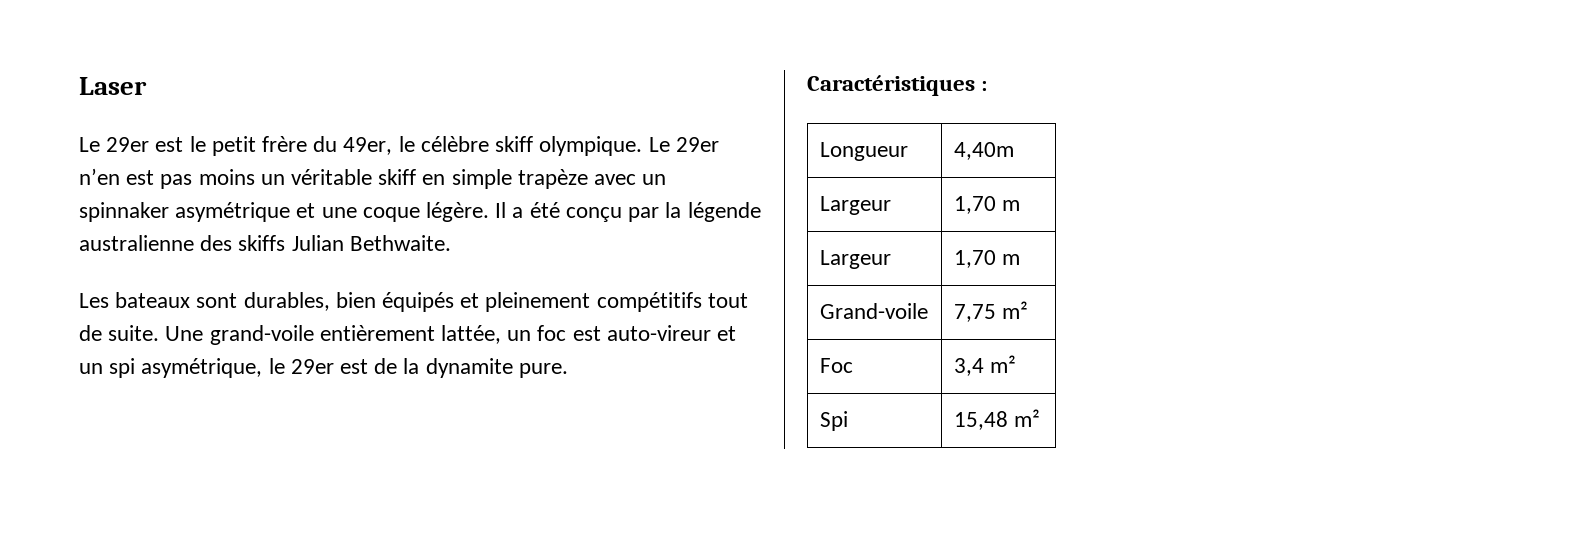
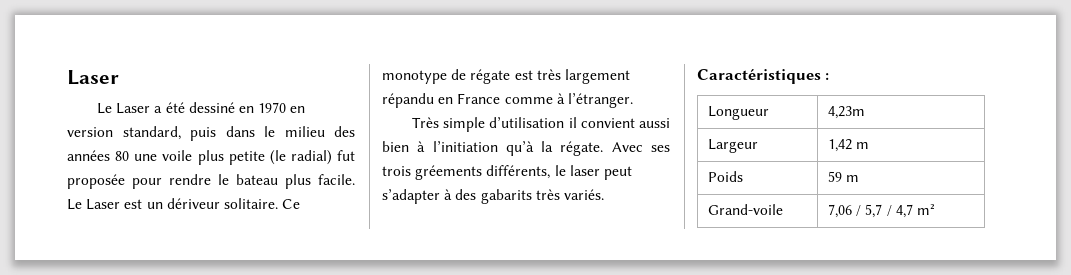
[106,136,719,156] [79,168,667,189] [79,202,761,222] [79,235,451,251] [79,292,748,312] [79,325,737,345] [79,358,568,378] 29er est le petit frère du 49er, le célèbre skiff olympique. Le 29er n’en est pas moins un véritable skiff en simple trapèze avec un spinnaker asymétrique et une coque légère. Il a été conçu par la légende australienne des skiffs Julian Bethwaite. // Les bateaux sont durables, bien équipés et pleinement compétitifs tout de suite. Une grand-voile entièrement lattée, un foc est auto-vireur et un spi asymétrique, le 29er est de la dynamite pure. -> [116,102,306,114] [67,126,355,141] [67,150,355,165] [67,174,355,189] [67,198,301,210] [382,69,630,84] [382,93,633,108] [412,117,670,132] [382,141,670,156] [382,165,632,180] [382,189,604,204] Laser a été dessiné en 1970 en version standard, puis dans le milieu des années 80 une voile plus petite (le radial) fut proposée pour rendre le bateau plus facile. Le Laser est un dériveur solitaire. Ce monotype de régate est très largement répandu en France comme à l’étranger. // Très simple d’utilisation il convient aussi bien à l’initiation qu’à la régate. Avec ses trois gréements différents, le laser peut s’adapter à des gabarits très variés.
[953,142,1014,160] [819,196,891,215] [953,196,1020,214] [819,250,891,269] [953,250,996,268] 4,40m // Largeur | 1,70 m // Largeur | 1,70 -> [828,106,866,119] [708,139,759,153] [828,139,870,152] [708,171,744,182] [828,171,843,182] 4,23m // Largeur | 1,42 m // Poids | 59
[953,301,1028,322] [819,358,853,373] [953,355,1016,376] [819,411,848,431] [953,411,1008,430] 7,75 m² // Foc | 3,4 m² // Spi | 15,48 -> [828,204,913,218] 7,06 / 5,7 / 4,7

